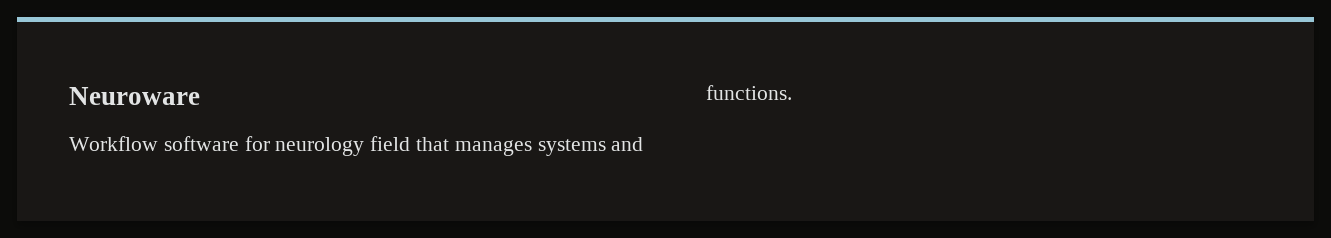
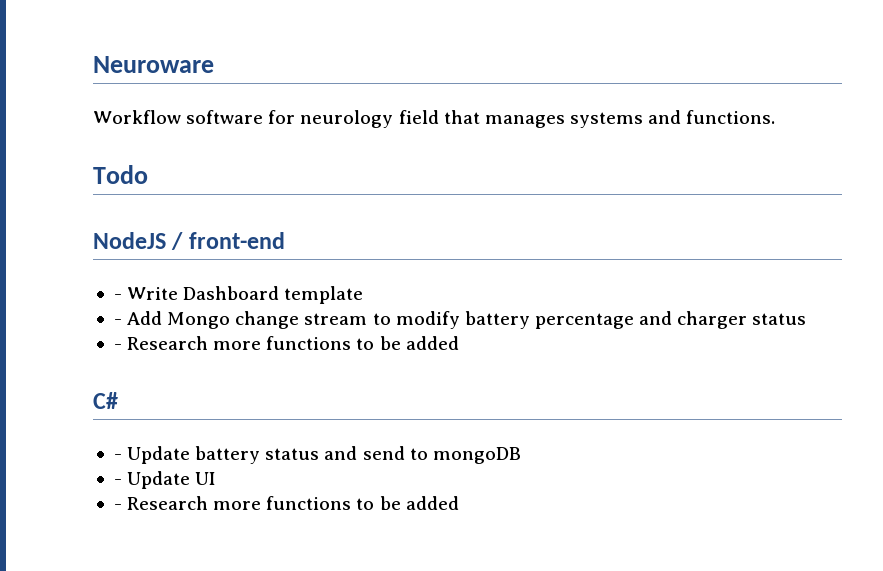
(792, 92) none -> [93,165,148,184] [93,232,285,250] [113,286,364,304] [113,311,807,329] [113,336,459,350] [93,392,118,409] [113,446,521,464] [113,471,217,489] [113,496,459,510] // Todo // NodeJS / front-end // - Write Dashboard template // - Add Mongo change stream to modify battery percentage and charger status // - Research more functions to be added // C# // - Update battery status and send to mongoDB // - Update UI // - Research more functions to be added

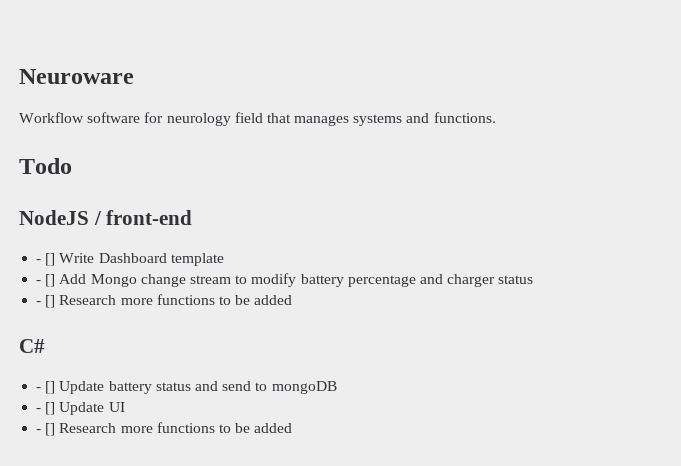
(122, 297) none -> [45,253,56,266] []
(122, 322) none -> [45,274,56,287] []
(122, 347) none -> [45,295,56,308] []
(122, 457) none -> [45,381,56,394] []
(122, 482) none -> [45,402,56,415] []
(122, 507) none -> [45,423,56,436] []

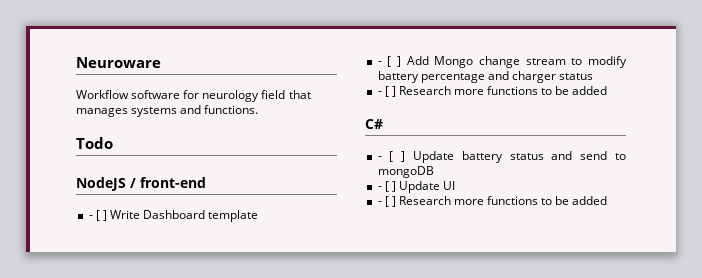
[45,253,56,266] [] -> [95,210,107,221] [ ]
[45,274,56,287] [] -> [387,56,401,67] [ ]
[45,295,56,308] [] -> [384,86,396,97] [ ]
[45,381,56,394] [] -> [389,151,406,162] [ ]
[45,402,56,415] [] -> [384,181,396,192] [ ]
[45,423,56,436] [] -> [384,196,396,207] [ ]

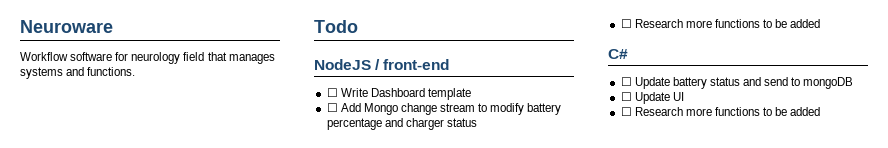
[88,210,107,221] - [ ] -> [326,88,338,97] ☐
[377,56,401,67] - [ ] -> [326,103,338,112] ☐
[377,86,396,97] - [ ] -> [620,19,632,28] ☐
[377,151,406,162] - [ ] -> [620,77,632,86] ☐
[377,181,396,192] - [ ] -> [620,92,632,101] ☐
[377,196,396,207] - [ ] -> [620,107,632,116] ☐

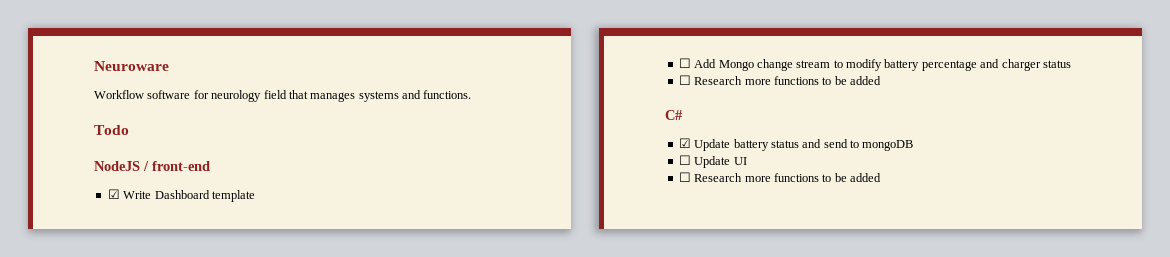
[326,88,338,97] ☐ -> [107,189,120,199] ☑
[620,77,632,86] ☐ -> [678,138,691,148] ☑

